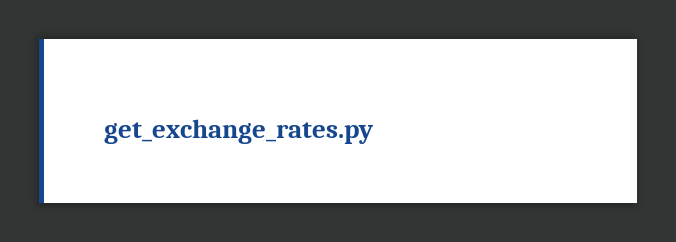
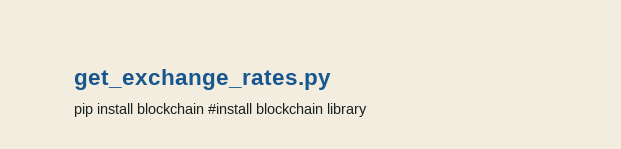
(374, 131) none -> [74,103,367,117] // pip install blockchain #install blockchain library

